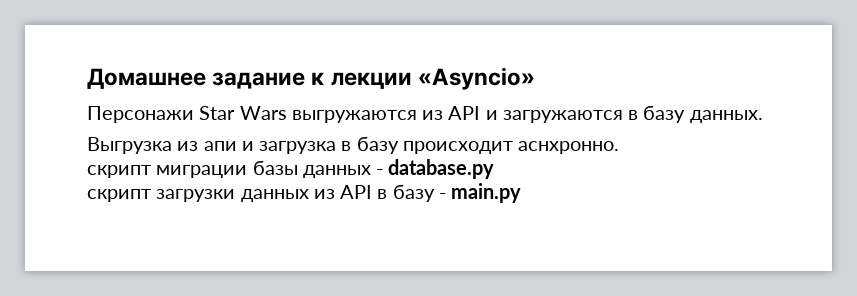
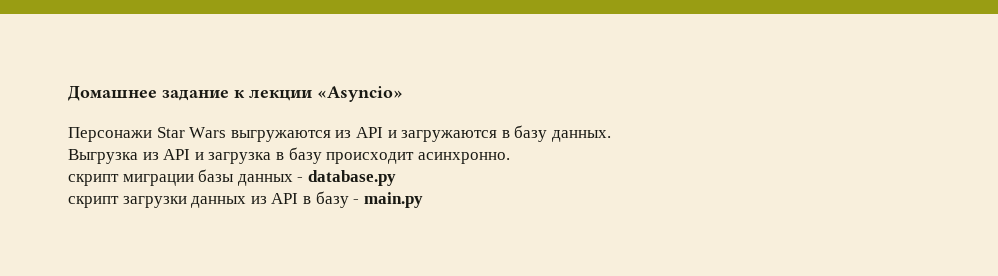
[203,141,237,151] апи -> [163,149,191,160] API
[518,141,620,154] аснхронно. -> [417,152,510,164] асинхронно.

